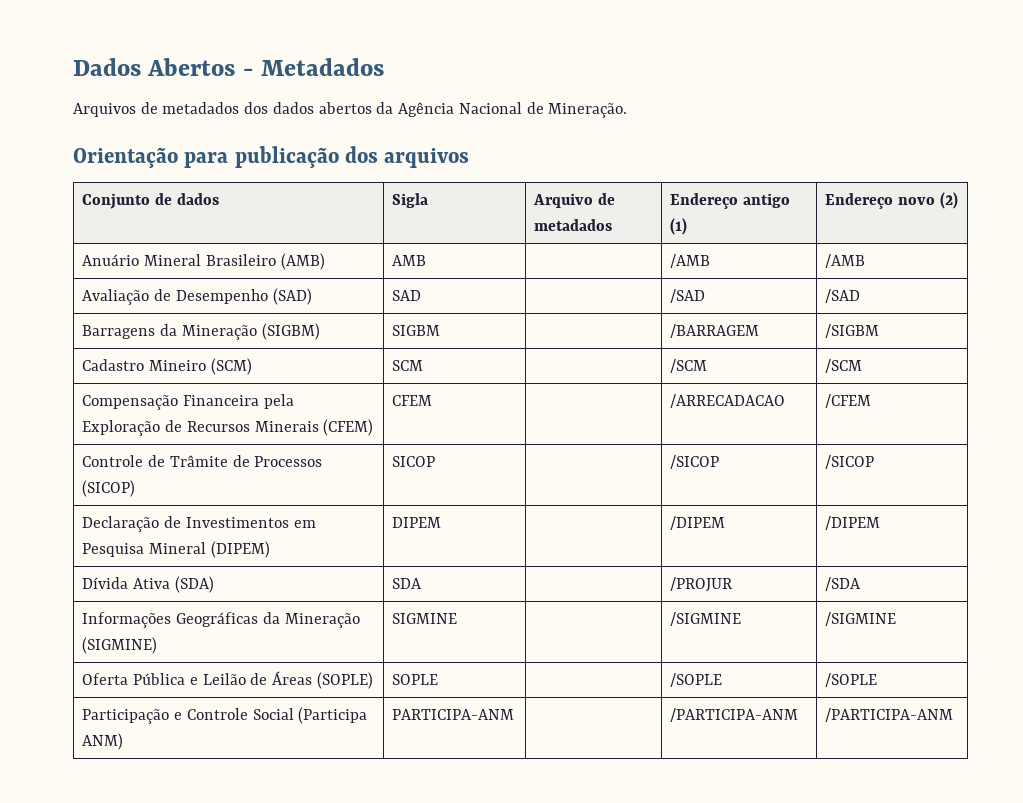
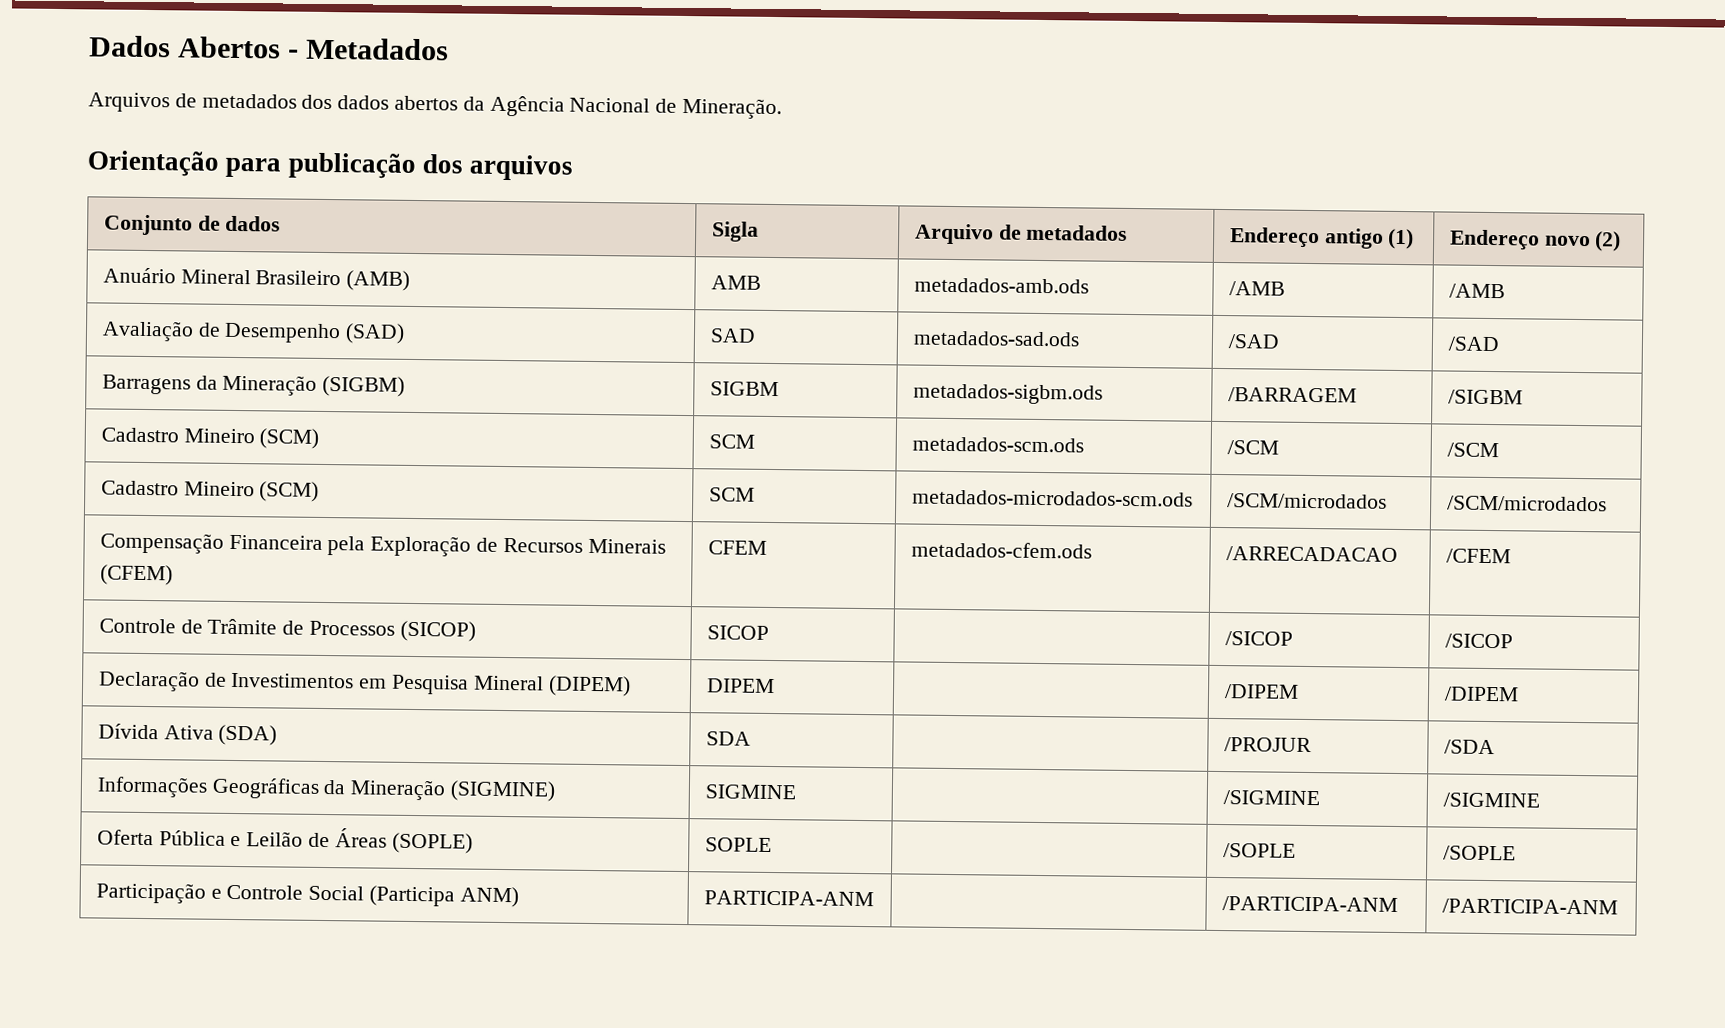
(427, 260) none -> [913,277,1089,294] metadados-amb.ods
(422, 295) none -> [912,330,1080,347] metadados-sad.ods
(441, 330) none -> [912,383,1103,405] metadados-sigbm.ods
(424, 365) none -> [911,436,1084,453] metadados-scm.ods
(863, 366) none -> [100,480,320,502] [708,487,755,502] [911,489,1193,507] [1226,493,1387,509] [1446,495,1607,512] // Cadastro Mineiro (SCM) | SCM | metadados-microdados-scm.ods | /SCM/microdados | /SCM/microdados
(433, 400) none -> [910,541,1092,559] metadados-cfem.ods

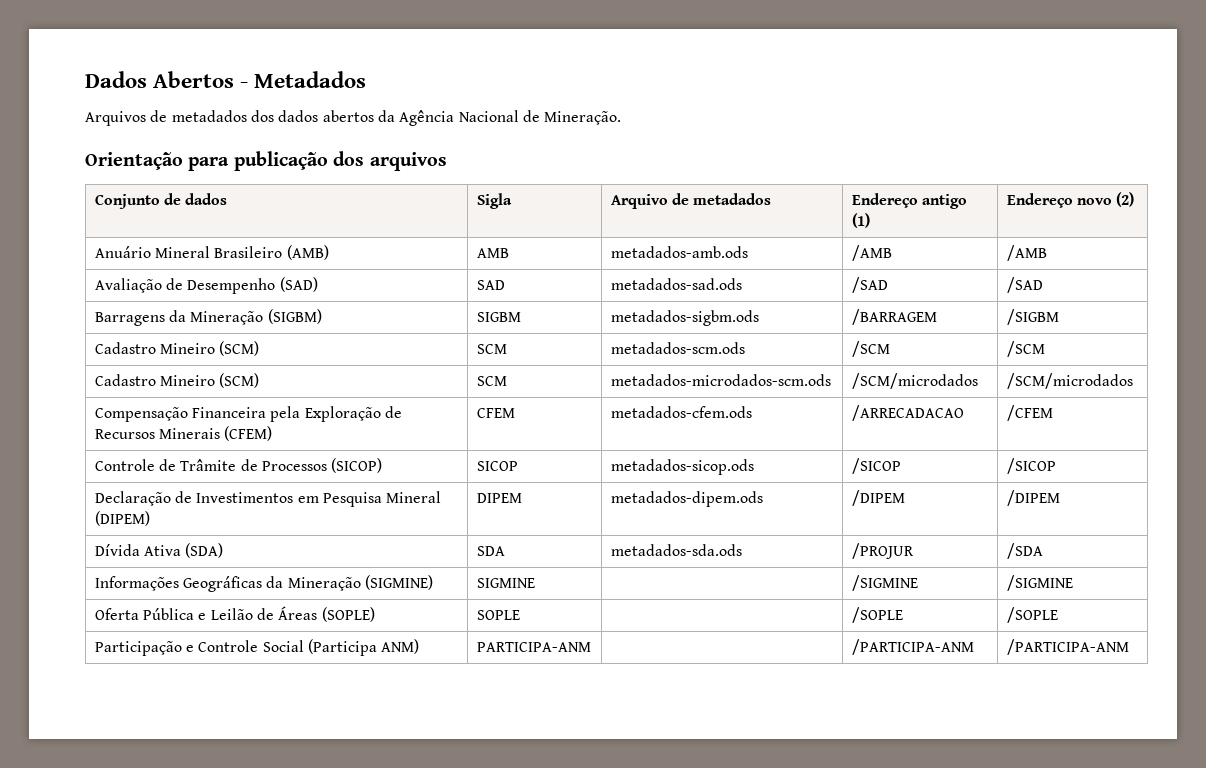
(769, 632) none -> [610,459,754,475] metadados-sicop.ods
(775, 686) none -> [610,491,763,507] metadados-dipem.ods
(751, 738) none -> [610,544,742,556] metadados-sda.ods

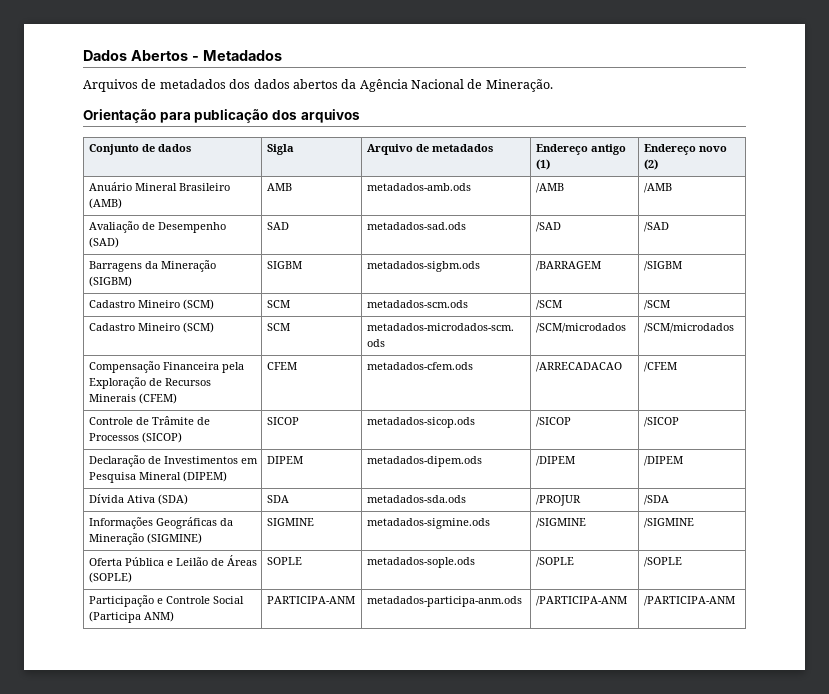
(535, 583) none -> [366,518,490,529] metadados-sigmine.ods
(520, 615) none -> [366,557,475,568] metadados-sople.ods
(591, 647) none -> [366,596,522,607] metadados-participa-anm.ods

